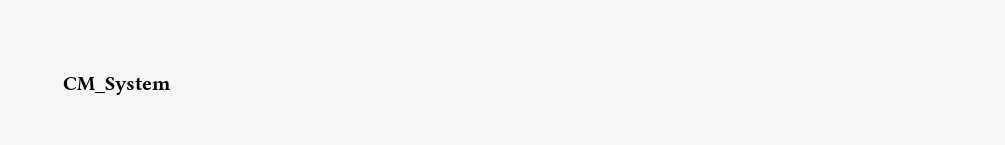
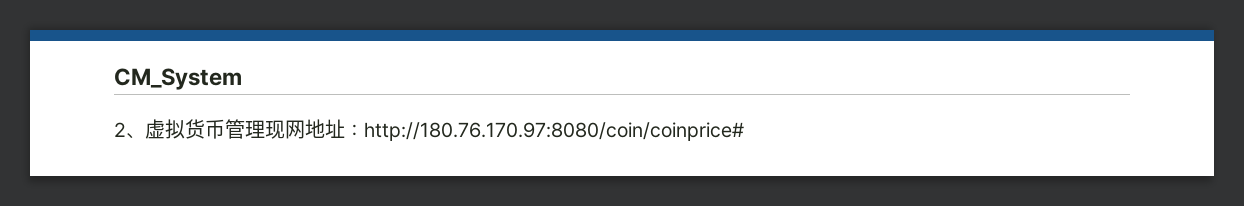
(171, 86) none -> [114,119,744,141] // 2、虚拟货币管理现网地址：http://180.76.170.97:8080/coin/coinprice#

